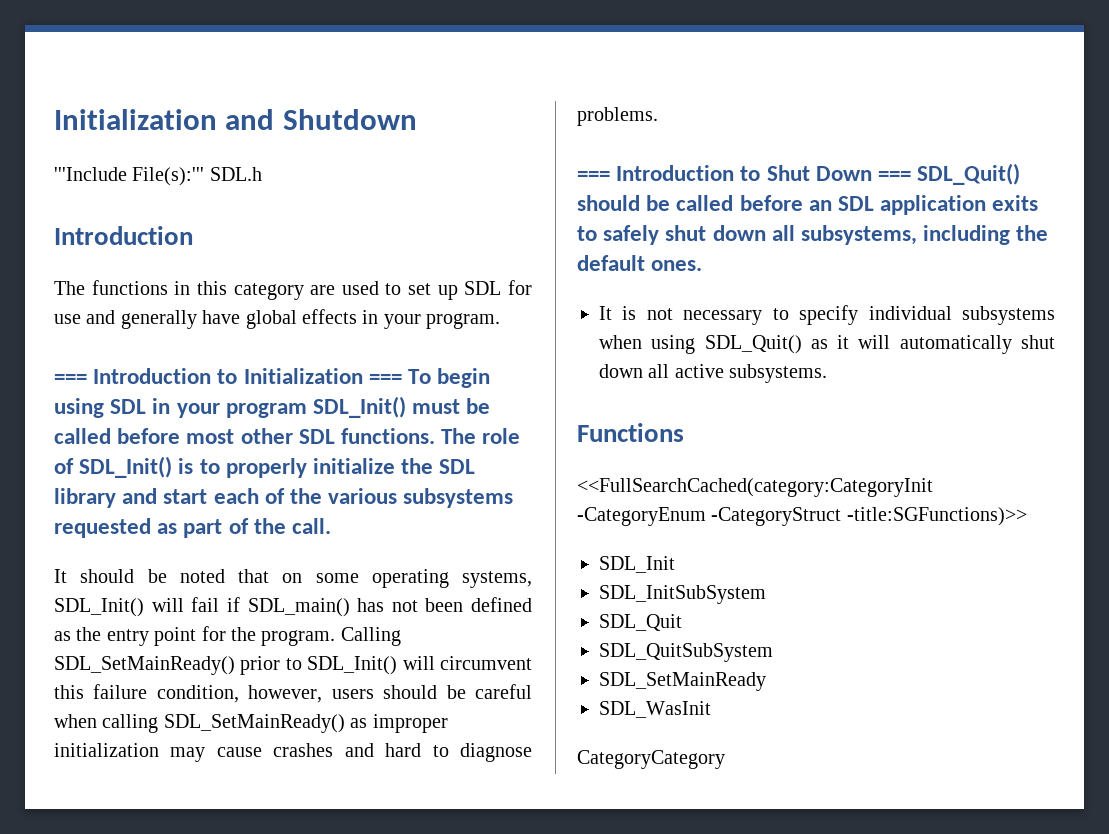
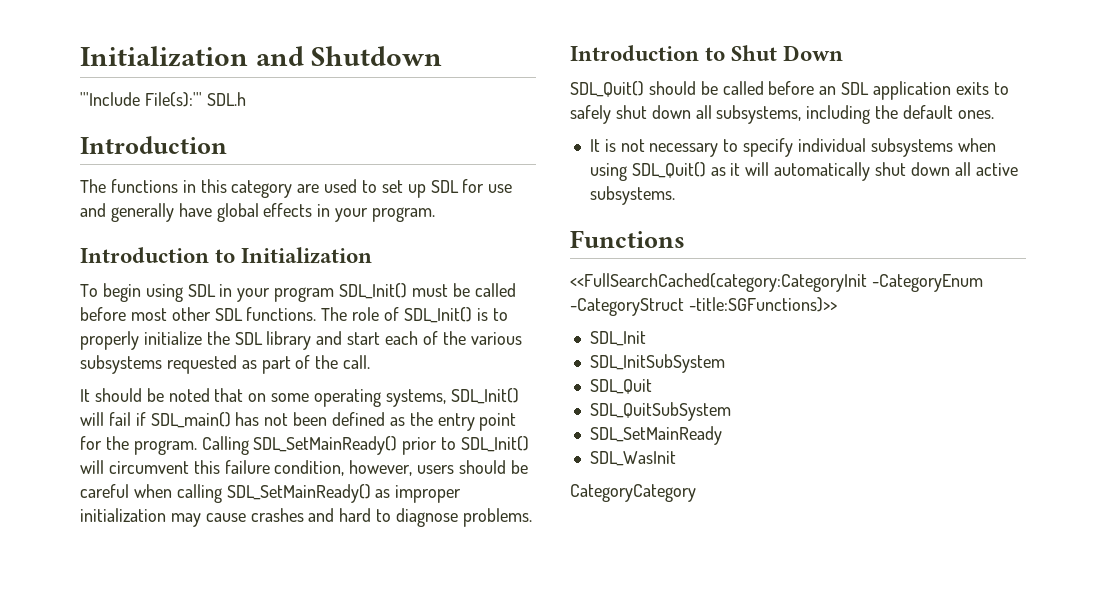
[54,374,87,384] === -> (436, 214) none
[368,374,402,384] === -> (373, 255) //
[577,171,610,181] === -> (532, 517) none
[878,171,912,181] === -> (844, 53) //

